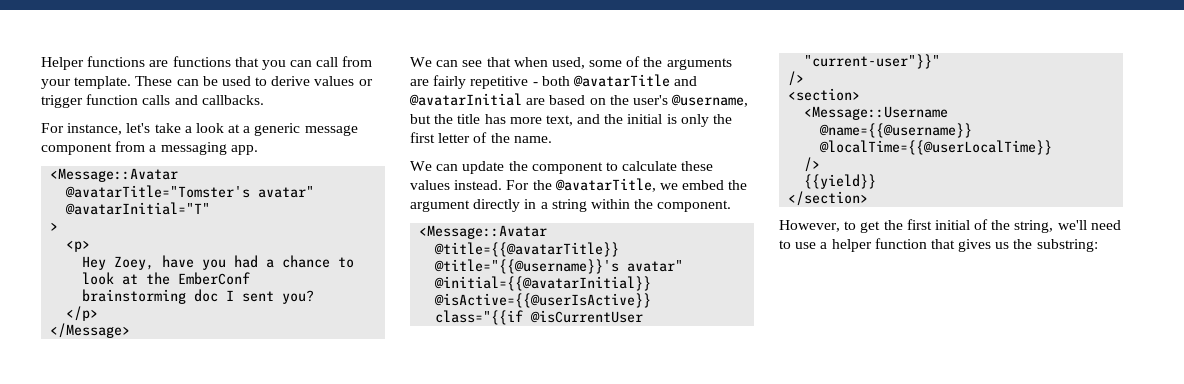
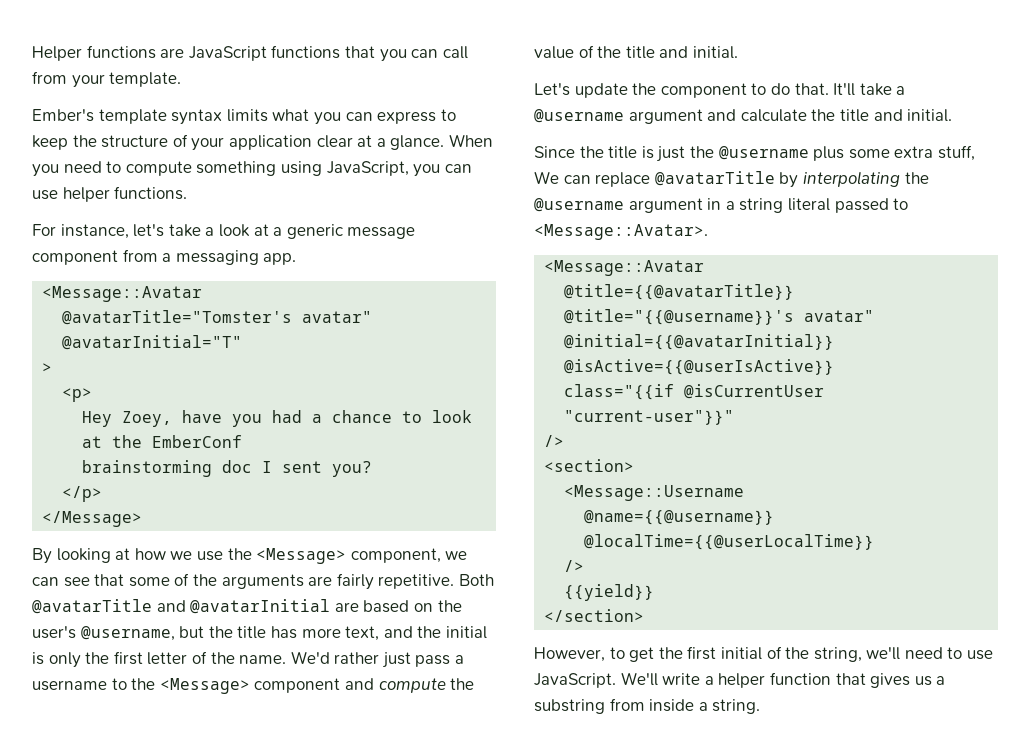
(169, 63) none -> [188,46,267,61] JavaScript
[135,76,373,86] [41,94,264,108] These can be used to derive values or trigger function calls and callbacks. -> [32,109,456,125] [32,134,493,151] [32,161,472,177] [32,186,188,202] // Ember's template syntax limits what you can express to keep the structure of your application clear at a glance. When you need to compute something using JavaScript, you can use helper functions.
[410,57,432,67] We -> [32,548,468,564] By looking at how we use the <Message> component, we
[513,57,585,69] when used, -> (125, 580) none
[470,76,570,89] repetitive - both -> [378,574,494,589] repetitive. Both
[410,161,714,174] [410,178,748,192] [410,199,732,212] // We can update the component to calculate these values instead. For the @avatarTitle, we embed the argument directly in a string within the component. -> [290,651,465,668] [32,678,475,694] [534,45,738,59] [534,83,906,98] [534,109,953,124] [534,145,975,162] [534,171,929,188] [534,198,909,213] [534,224,708,240] We'd rather just pass a username to the <Message> component and compute the value of the title and initial. // Let's update the component to do that. It'll take a @username argument and calculate the title and initial. // Since the title is just the @username plus some extra stuff, We can replace @avatarTitle by interpolating the @username argument in a string literal passed to <Message::Avatar>.
(817, 245) none -> [534,672,701,688] JavaScript. We'll write
[1013,239,1098,252] the substring: -> [936,676,946,685] [534,698,761,714] a substring from inside a string.

